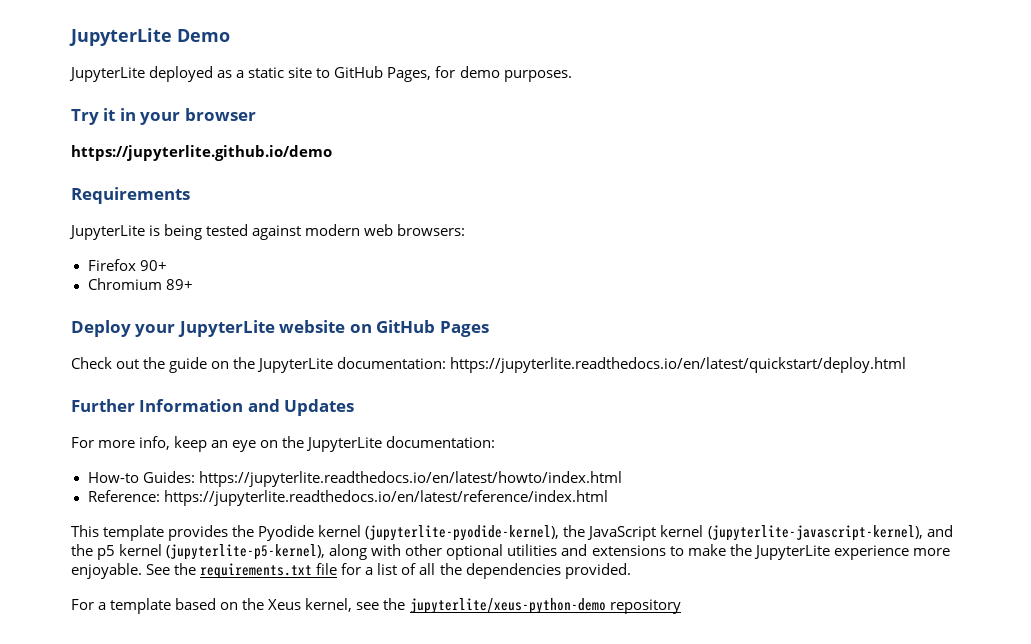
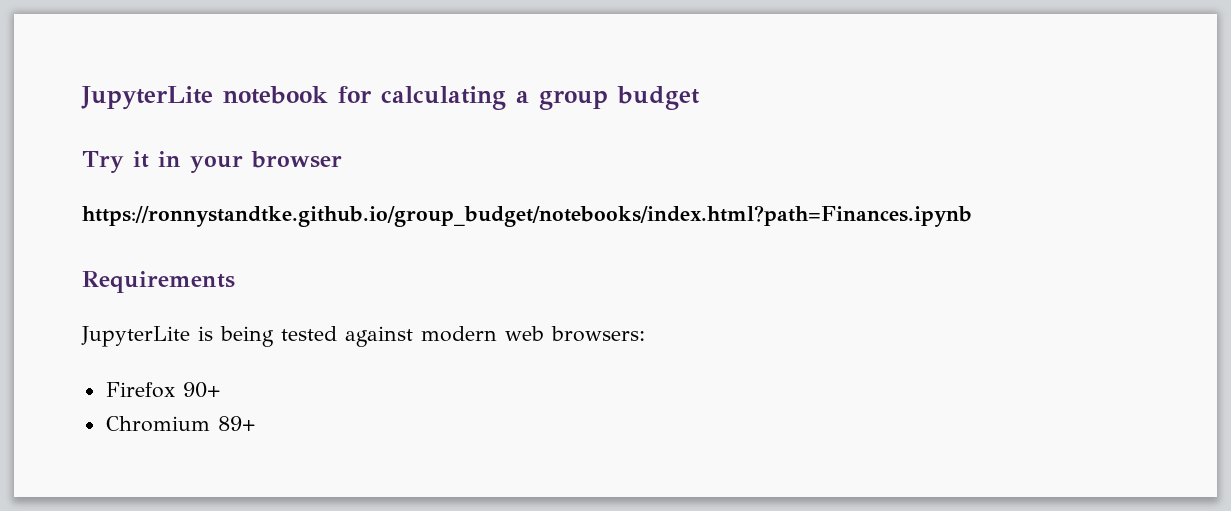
[69,28,230,46] [69,66,572,82] JupyterLite Demo // JupyterLite deployed as a static site to GitHub Pages, for demo purposes. -> [81,86,700,110] JupyterLite notebook for calculating a group budget
[71,145,332,161] https://jupyterlite.github.io/demo -> [82,205,972,227] https://ronnystandtke.github.io/group_budget/notebooks/index.html?path=Finances.ipynb
[71,320,489,337] [71,357,907,373] [71,399,355,416] [71,436,496,452] [87,471,622,487] [87,490,608,506] [71,525,953,541] [71,544,950,560] [71,563,631,579] [71,598,681,614] // Deploy your JupyterLite website on GitHub Pages // Check out the guide on the JupyterLite documentation: https://jupyterlite.readthedocs.io/en/latest/quickstart/deploy.html // Further Information and Updates // For more info, keep an eye on the JupyterLite documentation: // How-to Guides: https://jupyterlite.readthedocs.io/en/latest/howto/index.html // Reference: https://jupyterlite.readthedocs.io/en/latest/reference/index.html // This template provides the Pyodide kernel (jupyterlite-pyodide-kernel), the JavaScript kernel (jupyterlite-javascript-kernel), and the p5 kernel (jupyterlite-p5-kernel), along with other optional utilities and extensions to make the JupyterLite experience more enjoyable. See the requirements.txt file for a list of all the dependencies provided. // For a template based on the Xeus kernel, see the jupyterlite/xeus-python-demo repository -> (255, 423) none

